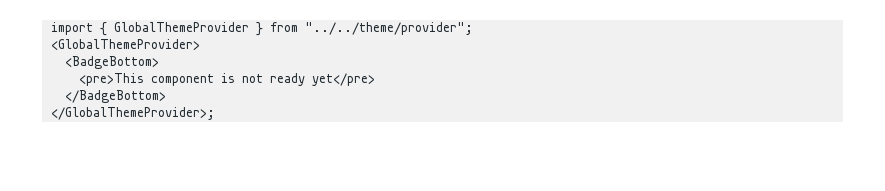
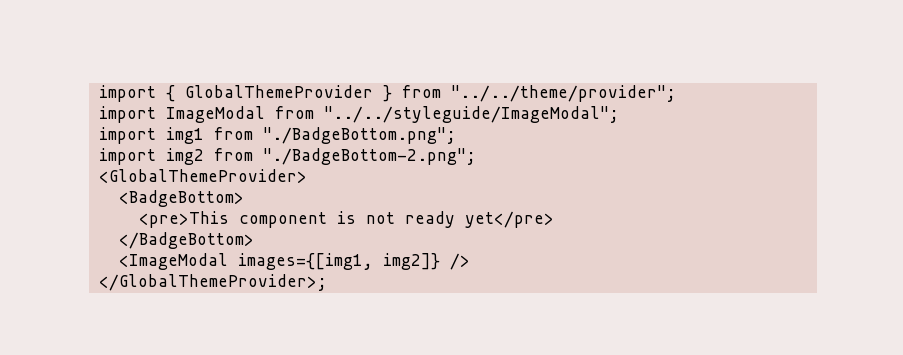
(473, 28) none -> [99,106,620,123] [99,127,457,144] [99,148,477,165] // import ImageModal from "../../styleguide/ImageModal"; // import img1 from "./BadgeBottom.png"; // import img2 from "./BadgeBottom-2.png";
(166, 96) none -> [119,253,471,270] // <ImageModal images={[img1, img2]} />

